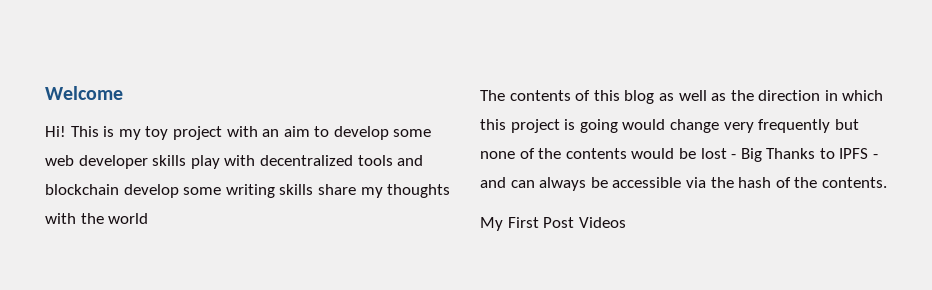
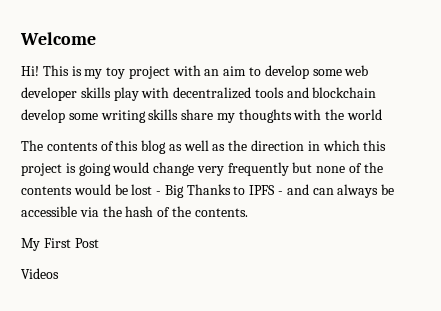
(575, 222) none -> (99, 243) //

